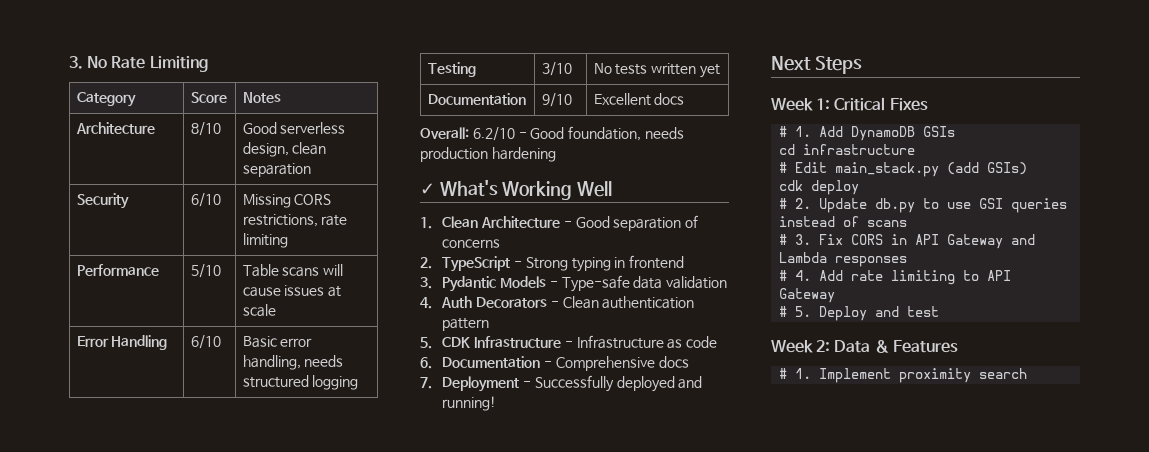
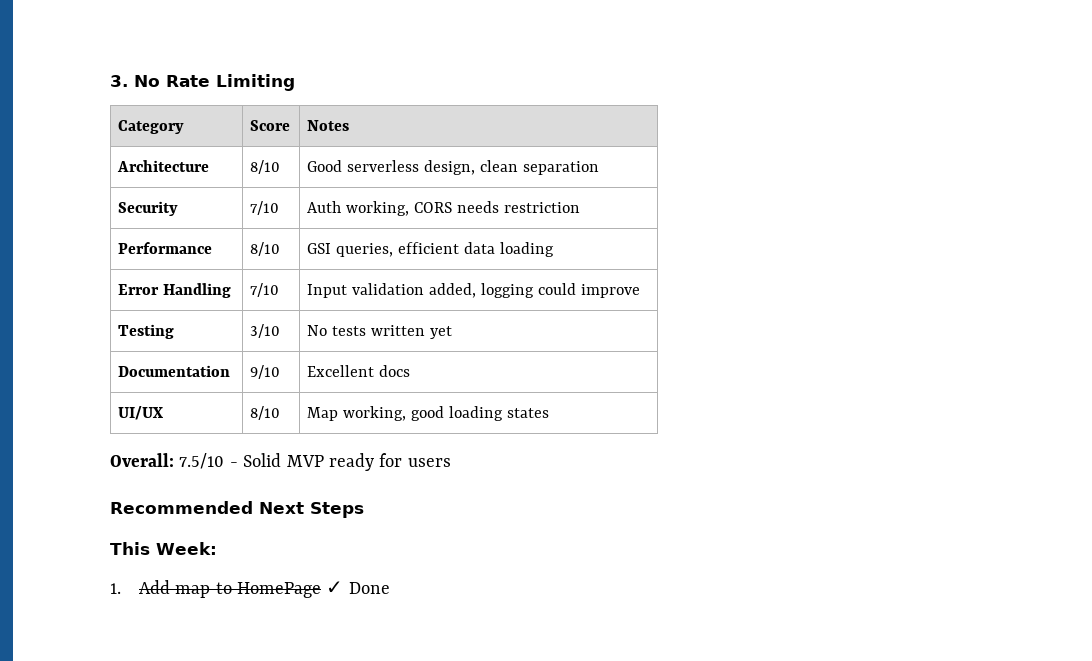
[190,193,221,207] [242,194,332,208] [242,214,348,227] [242,233,288,248] [76,264,159,276] [190,264,221,278] [242,264,344,277] [242,285,342,297] [242,304,276,317] [76,335,168,350] [190,335,221,349] [242,336,313,348] [242,355,344,370] [242,375,309,388] 6/10 | Missing CORS restrictions, rate limiting // Performance | 5/10 | Table scans will cause issues at scale // Error Handling | 6/10 | Basic error handling, needs structured -> [250,201,280,215] [307,201,580,216] [118,242,213,254] [250,242,281,256] [307,242,554,257] [118,283,232,298] [250,283,280,297] [307,283,477,298] 7/10 | Auth working, CORS needs restriction // Performance | 8/10 | GSI queries, efficient data loading // Error Handling | 7/10 | Input validation added,
(359, 382) none -> [537,283,640,298] could improve
[420,126,684,141] [420,147,556,162] [420,180,613,200] [420,215,699,231] [442,239,501,248] [420,255,685,272] [420,275,728,292] [420,296,695,309] [442,318,490,331] [420,335,718,349] [420,356,689,371] [420,375,703,392] [442,396,497,411] [771,56,862,74] [771,97,928,111] [779,126,956,141] [779,144,916,155] [779,162,1028,177] [779,180,860,195] [779,198,1068,213] [779,216,908,227] [779,234,1036,249] [779,252,908,267] [779,270,1012,285] [779,288,836,303] [779,306,940,321] [771,340,958,353] [779,368,1028,383] // Overall: 6.2/10 - Good foundation, needs production hardening // ✓ What's Working Well // 1. Clean Architecture - Good separation of concerns // 2. TypeScript - Strong typing in frontend // 3. Pydantic Models - Type-safe data validation // 4. Auth Decorators - Clean authentication pattern // 5. CDK Infrastructure - Infrastructure as code // 6. Documentation - Comprehensive docs // 7. Deployment - Successfully deployed and running! // Next Steps // Week 1: Critical Fixes // # 1. Add DynamoDB GSIs // cd infrastructure // # Edit main_stack.py (add GSIs) // cdk deploy // # 2. Update db.py to use GSI queries instead of scans // # 3. Fix CORS in API Gateway and Lambda responses // # 4. Add rate limiting to API Gateway // # 5. Deploy and test // Week 2: Data & Features // # 1. Implement proximity search -> [118,406,164,420] [250,406,281,420] [307,406,549,421] [110,453,451,471] [110,501,364,518] [110,542,217,555] [110,580,390,598] // UI/UX | 8/10 | Map working, good loading states // Overall: 7.5/10 - Solid MVP ready for users // Recommended Next Steps // This Week: // 1. Add map to HomePage ✓ Done

